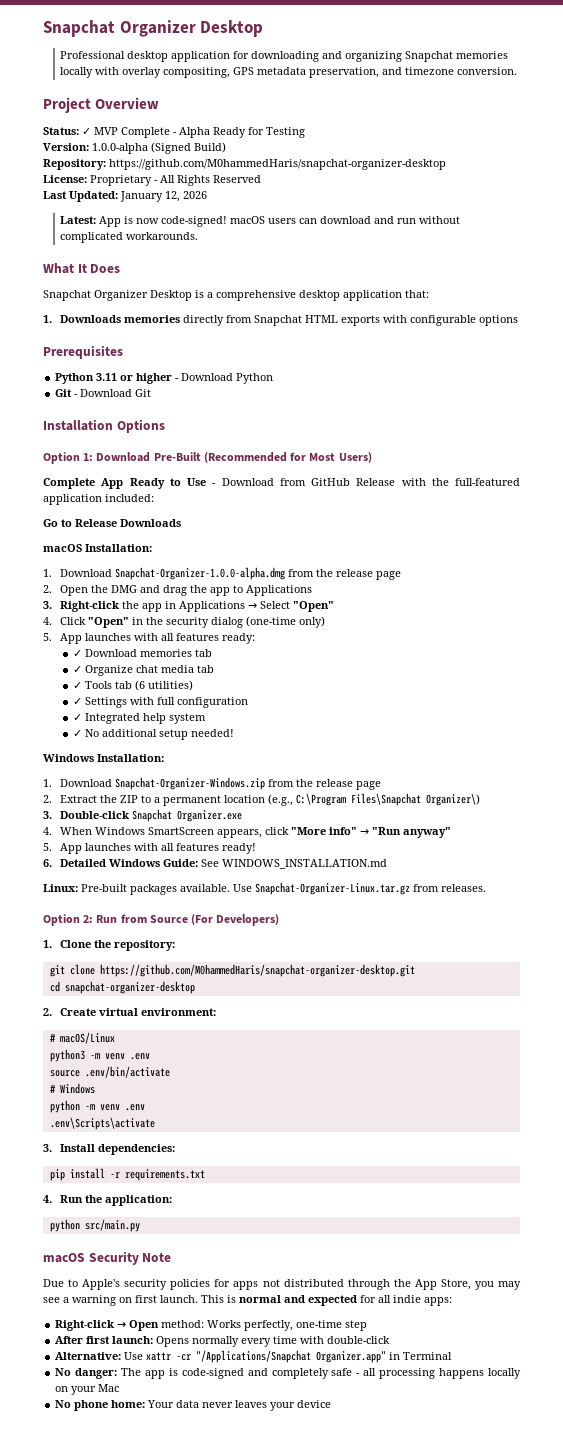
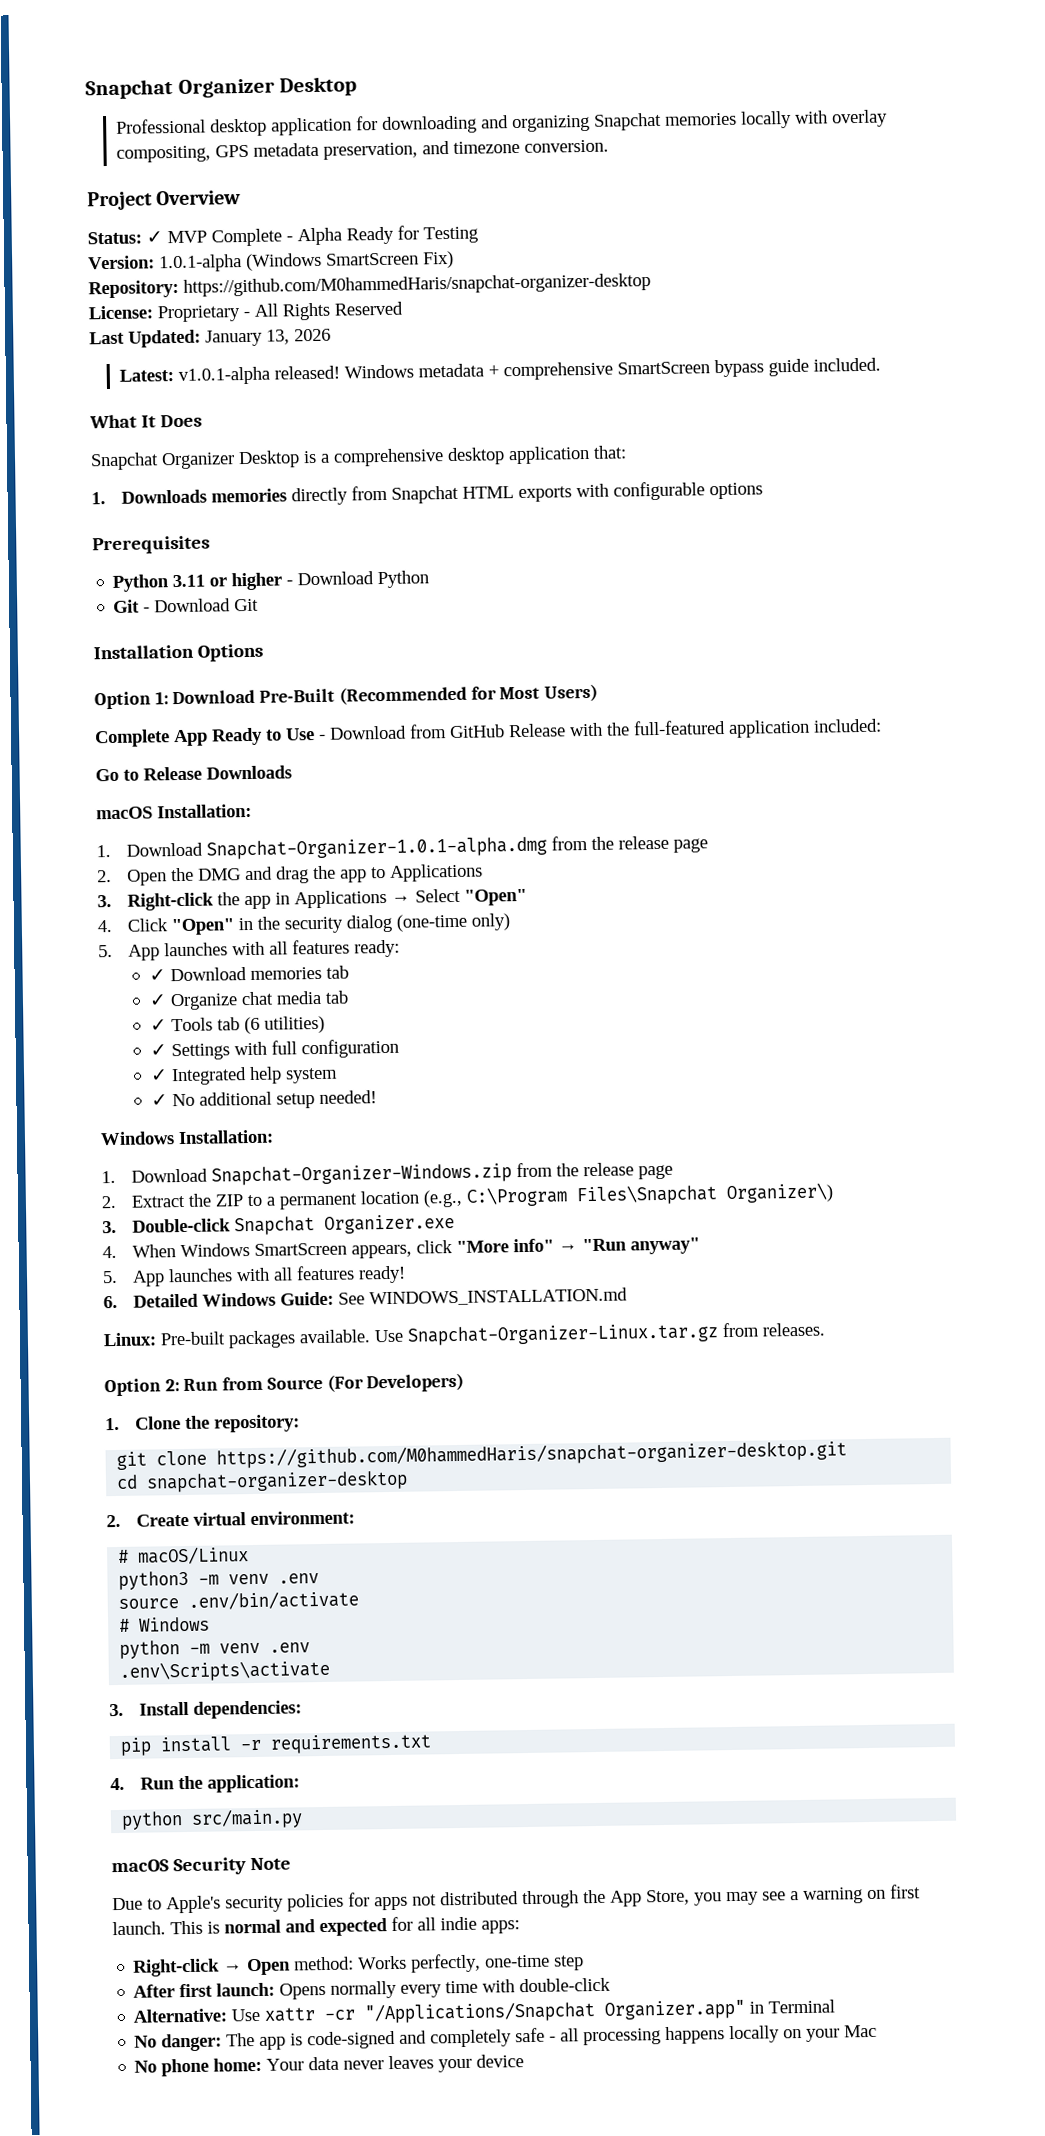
[92,142,226,154] 1.0.0-alpha (Signed Build) -> [159,250,454,273] 1.0.1-alpha (Windows SmartScreen Fix)
[165,191,180,202] 12, -> [266,329,290,345] 13,
[99,216,461,227] [60,232,199,243] App is now code-signed! macOS users can download and run without complicated workarounds. -> [178,357,882,385] v1.0.1-alpha released! Windows metadata + comprehensive SmartScreen bypass guide included.
[115,567,286,580] Snapchat-Organizer-1.0.0-alpha.dmg -> [206,836,548,860] Snapchat-Organizer-1.0.1-alpha.dmg

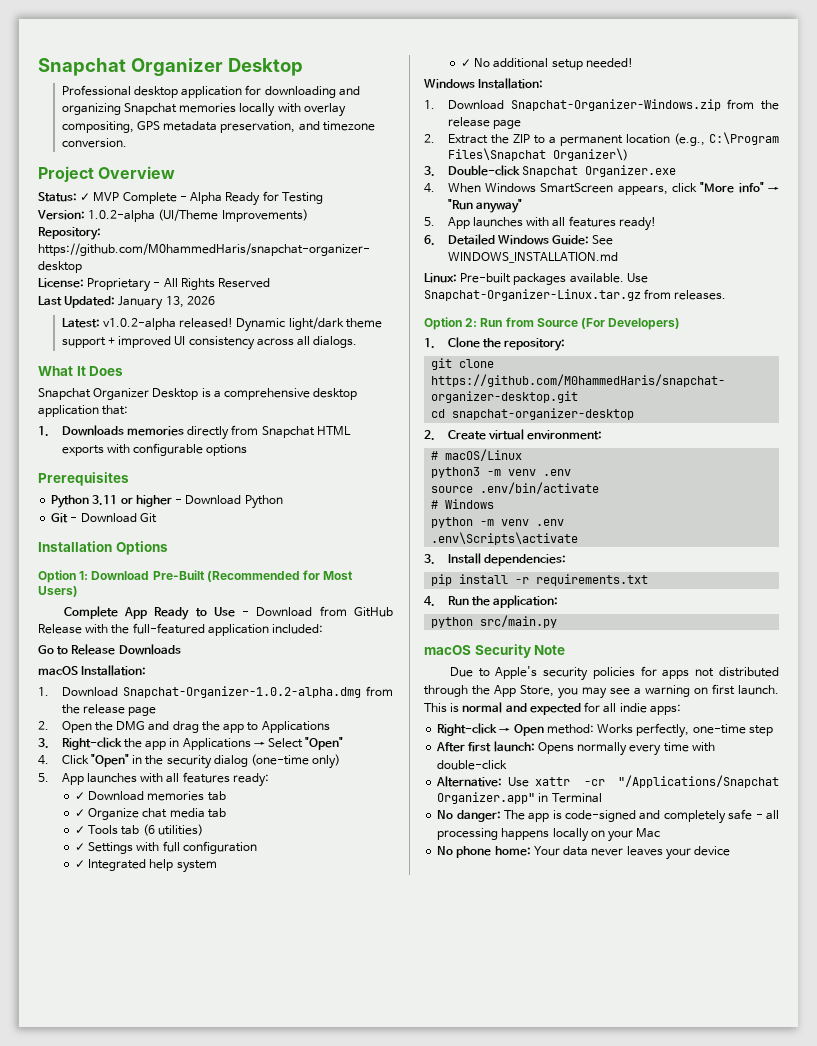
[159,250,454,273] 1.0.1-alpha (Windows SmartScreen Fix) -> [88,209,308,222] 1.0.2-alpha (UI/Theme Improvements)
[178,357,882,385] v1.0.1-alpha released! Windows metadata + comprehensive SmartScreen bypass guide included. -> [103,317,382,332] [61,336,358,350] v1.0.2-alpha released! Dynamic light/dark theme support + improved UI consistency across all dialogs.
[206,836,548,860] Snapchat-Organizer-1.0.1-alpha.dmg -> [122,686,361,698] Snapchat-Organizer-1.0.2-alpha.dmg

